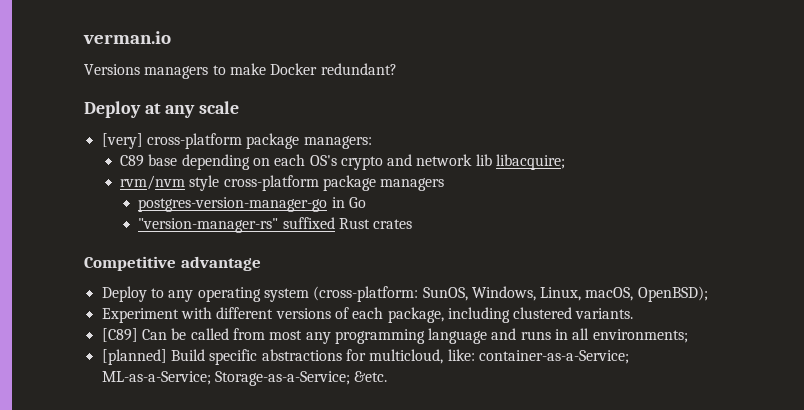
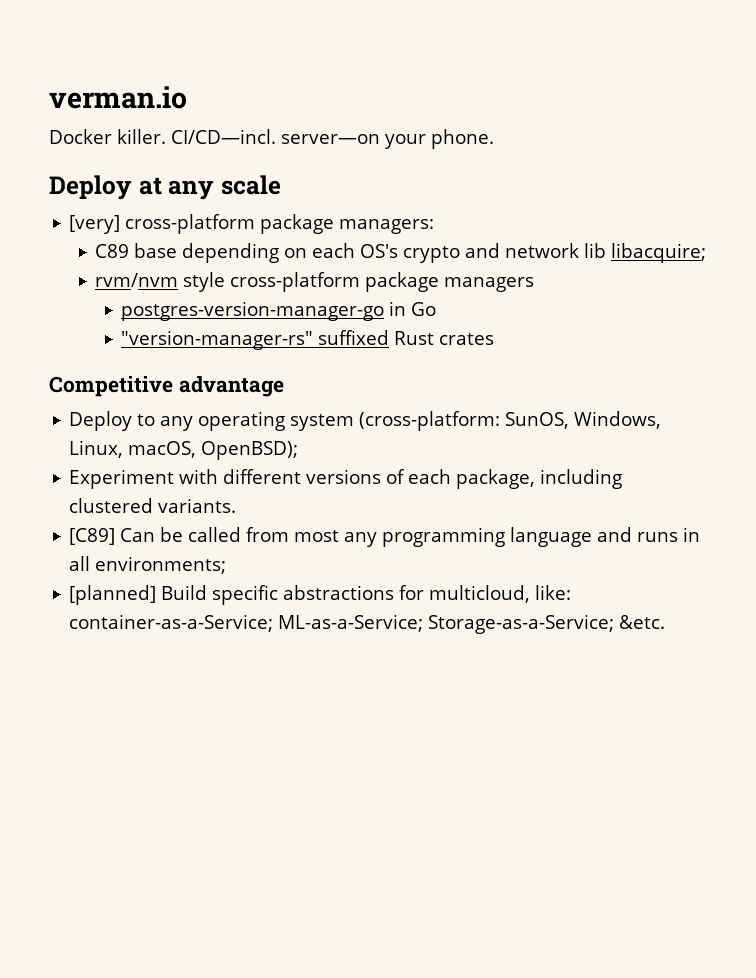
[84,63,397,79] Versions managers to make Docker redundant? -> [49,129,494,149] Docker killer. CI/CD—incl. server—on your phone.

